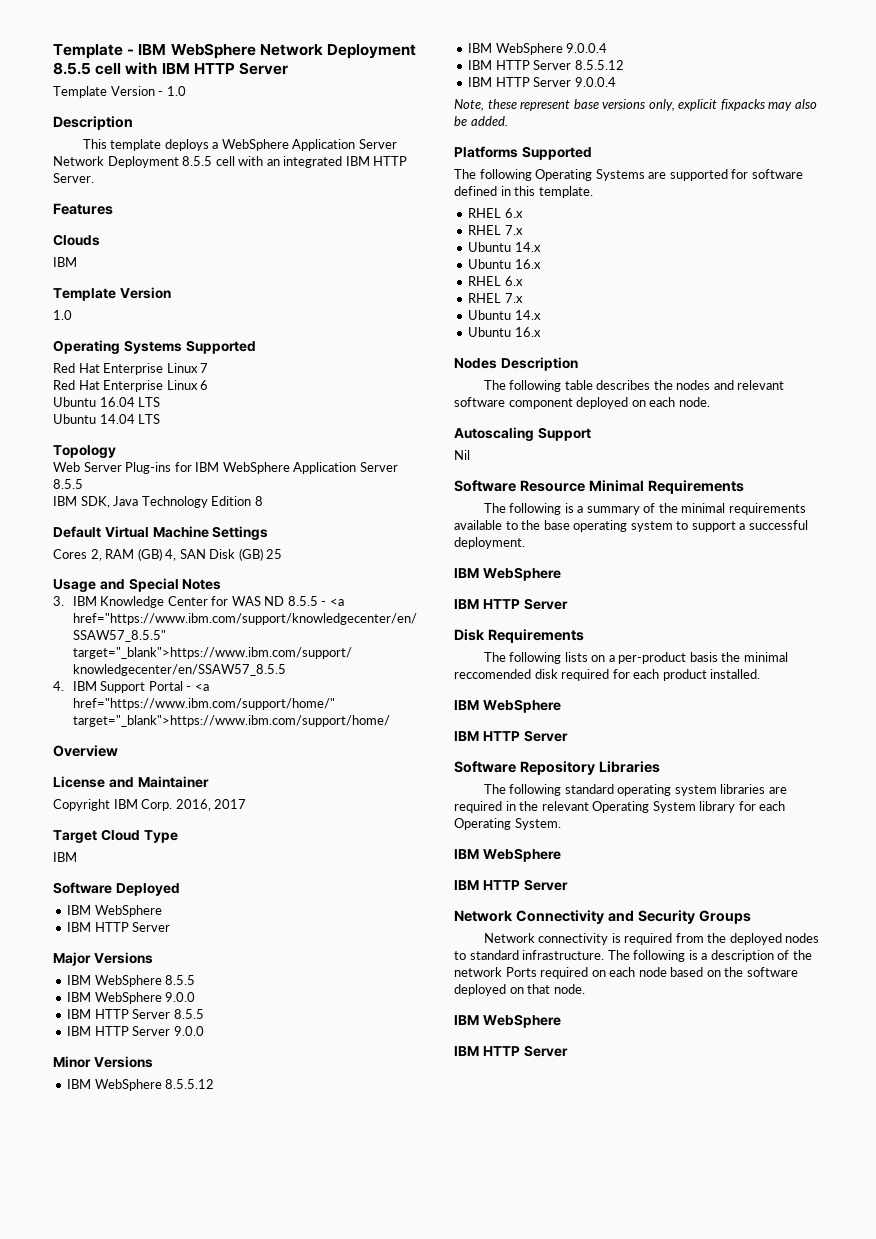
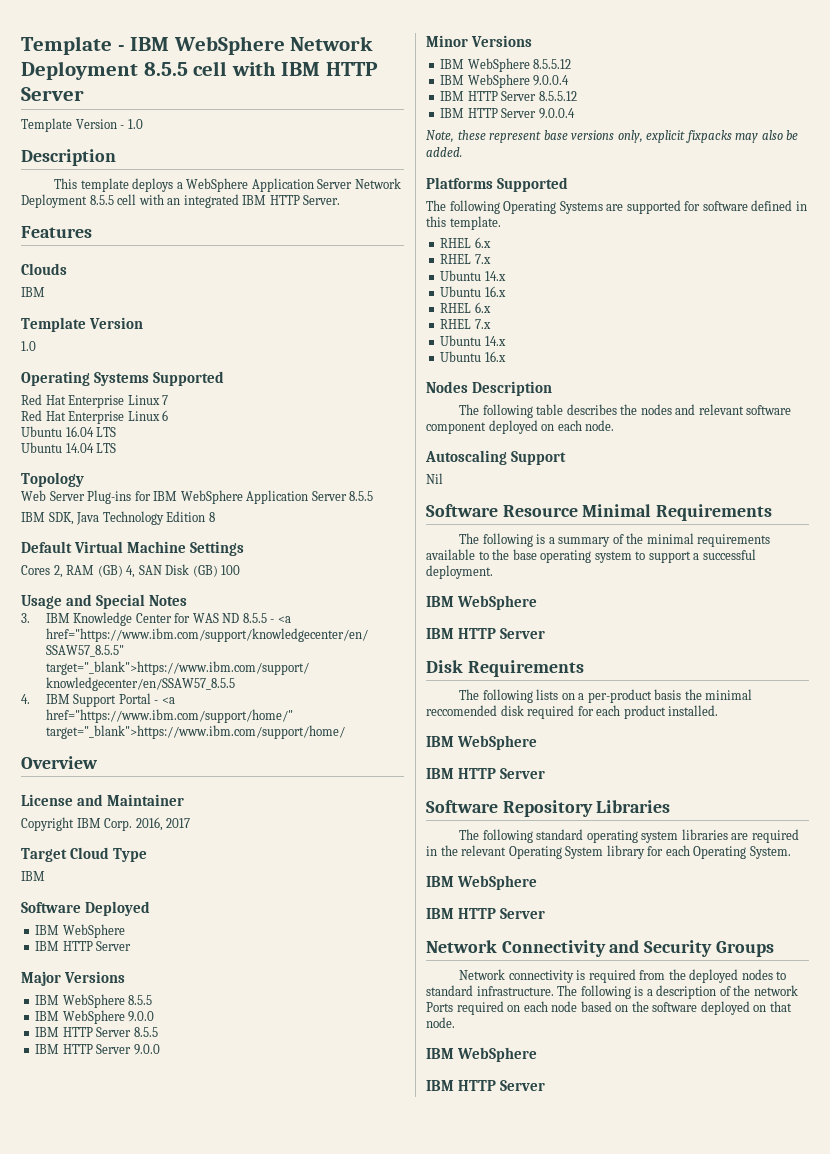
[266,549,283,559] 25 -> [221,565,241,575] 100

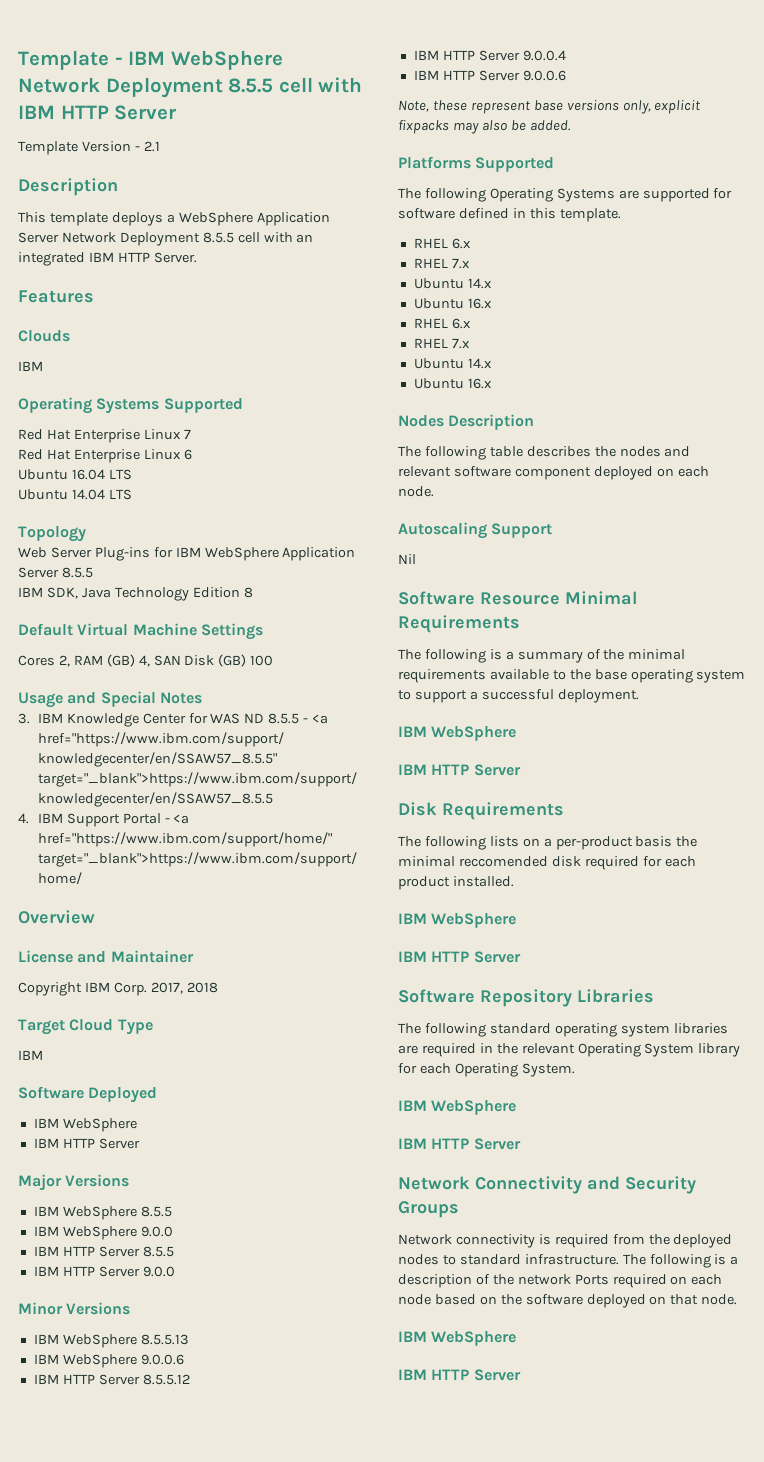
[127,119,143,129] 1.0 -> [143,141,160,152] 2.1
[21,317,144,332] [21,341,36,351] // Template Version // 1.0 -> (43, 366) none
[135,817,191,831] 2016, 2017 -> [150,982,218,994] 2017, 2018
[533,59,572,69] [440,74,570,88] 8.5.5.12 // IBM WebSphere 9.0.0.4 -> [140,1334,189,1345] [33,1354,184,1368] 8.5.5.13 // IBM WebSphere 9.0.0.6
(575, 113) none -> [413,70,566,81] // IBM HTTP Server 9.0.0.6

